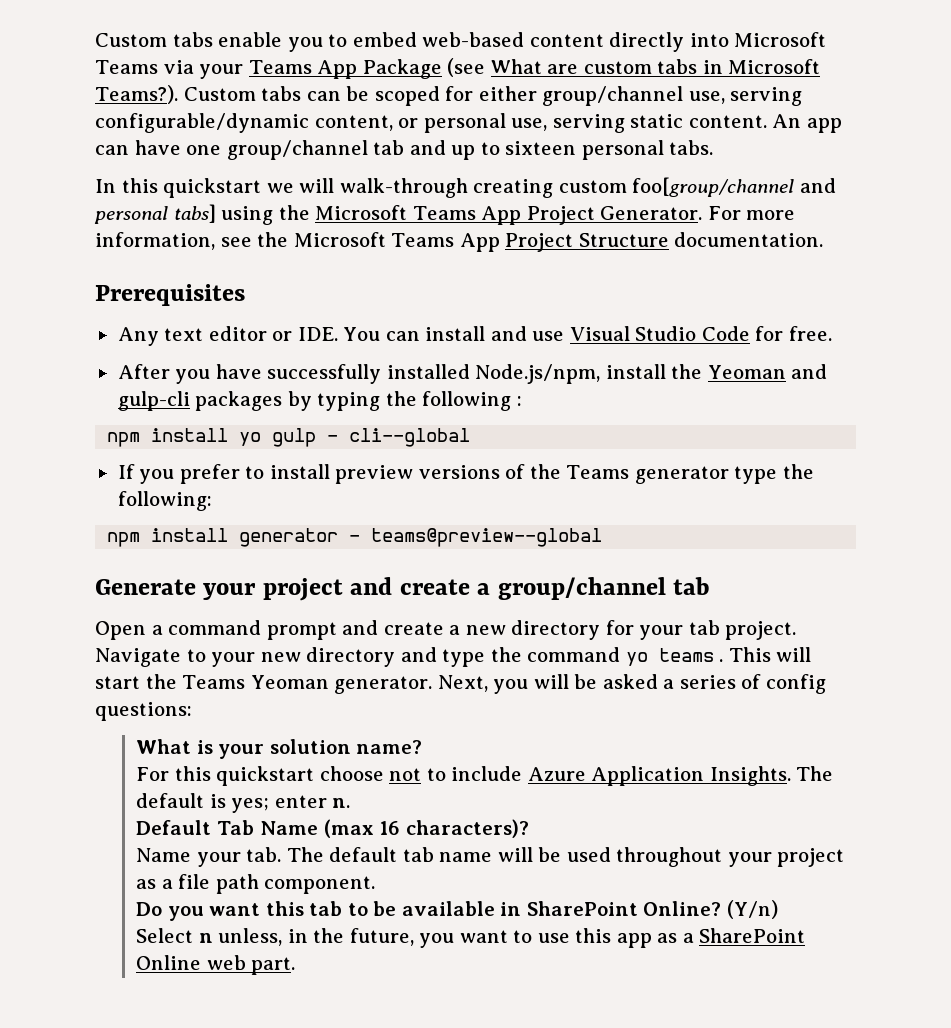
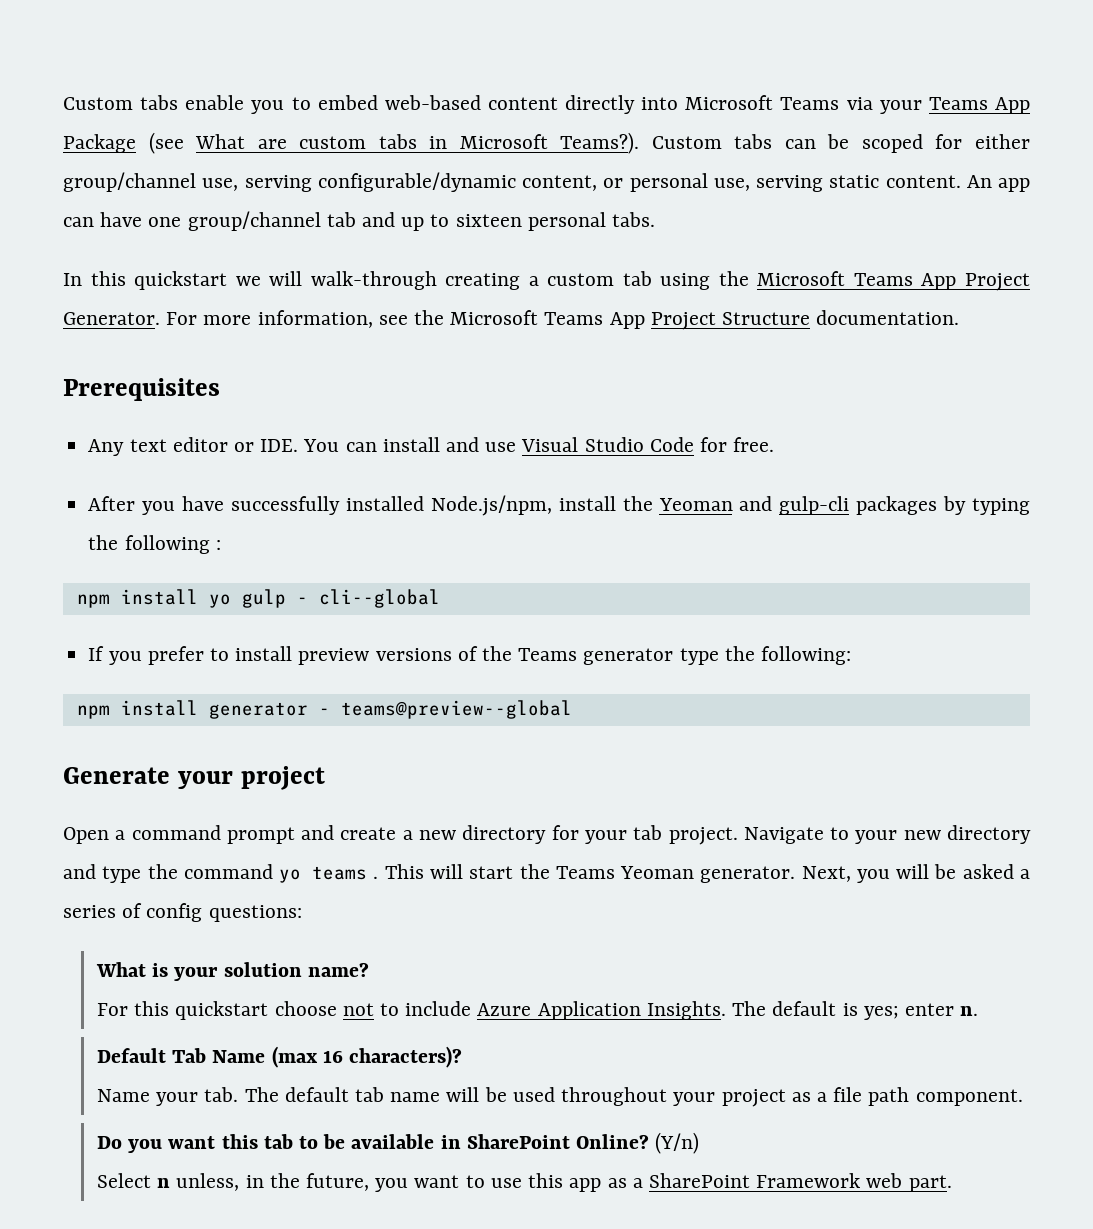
[558,177,836,197] [94,204,216,224] custom foo[group/channel and personal tabs] -> [528,271,652,286] a custom tab
[350,577,710,600] and create a group/channel tab -> (325, 778) none
[135,955,201,970] Online -> [756,1173,861,1188] Framework

